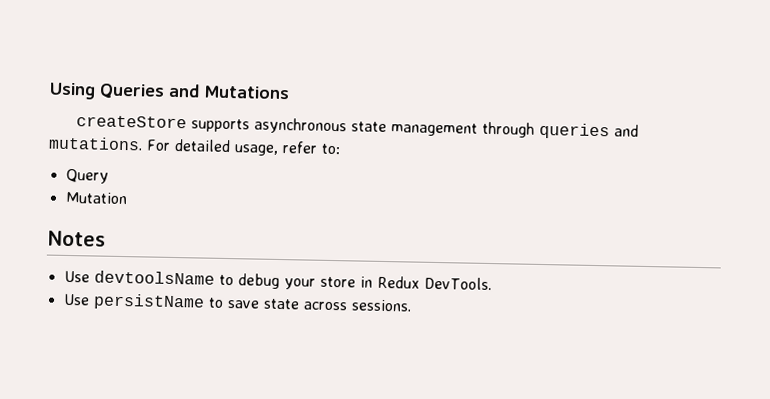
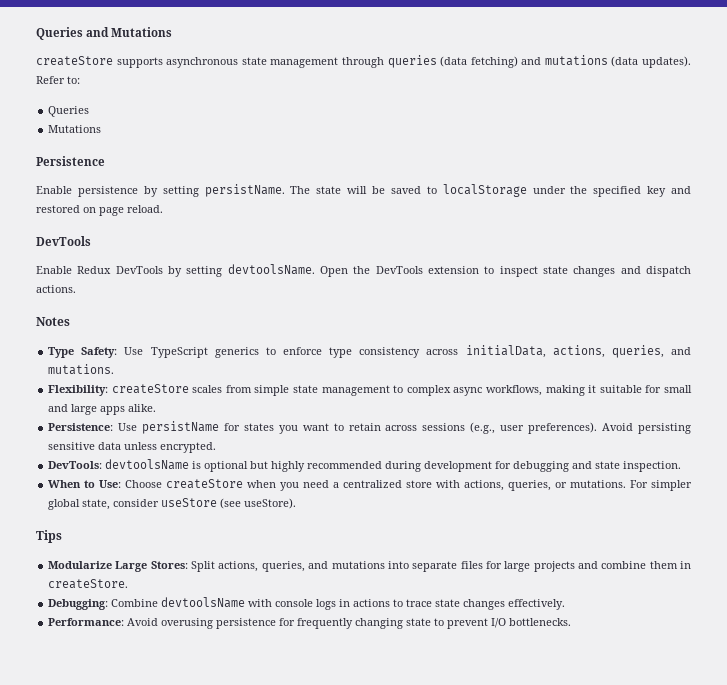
[49,82,96,100] Using -> (36, 33) none
[613,124,639,137] [48,136,341,156] [65,168,109,184] [64,191,128,205] [47,230,106,247] [63,270,492,291] [62,293,412,312] and mutations. For detailed usage, refer to: // Query // Mutation // Notes // Use devtoolsName to debug your store in Redux DevTools. // Use persistName to save state across sessions. -> [440,55,691,68] [36,76,80,84] [48,106,90,117] [48,125,102,133] [36,156,105,166] [36,184,691,197] [36,205,163,216] [36,236,91,246] [36,264,691,277] [36,285,76,293] [36,317,70,326] [48,345,691,358] [48,364,115,375] [48,384,692,396] [48,404,157,415] [48,421,691,434] [48,442,217,453] [48,459,682,472] [48,479,693,491] [48,498,297,510] [36,530,62,543] [48,561,692,572] [48,579,129,589] [48,597,566,610] [48,618,572,629] (data fetching) and mutations (data updates). Refer to: // Queries // Mutations // Persistence // Enable persistence by setting persistName. The state will be saved to localStorage under the specified key and restored on page reload. // DevTools // Enable Redux DevTools by setting devtoolsName. Open the DevTools extension to inspect state changes and dispatch actions. // Notes // Type Safety: Use TypeScript generics to enforce type consistency across initialData, actions, queries, and mutations. // Flexibility: createStore scales from simple state management to complex async workflows, making it suitable for small and large apps alike. // Persistence: Use persistName for states you want to retain across sessions (e.g., user preferences). Avoid persisting sensitive data unless encrypted. // DevTools: devtoolsName is optional but highly recommended during development for debugging and state inspection. // When to Use: Choose createStore when you need a centralized store with actions, queries, or mutations. For simpler global state, consider useStore (see useStore). // Tips // Modularize Large Stores: Split actions, queries, and mutations into separate files for large projects and combine them in createStore. // Debugging: Combine devtoolsName with console logs in actions to trace state changes effectively. // Performance: Avoid overusing persistence for frequently changing state to prevent I/O bottlenecks.

